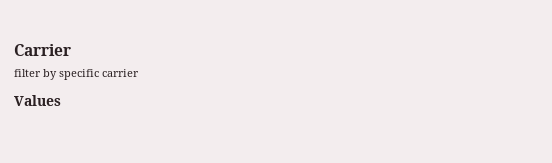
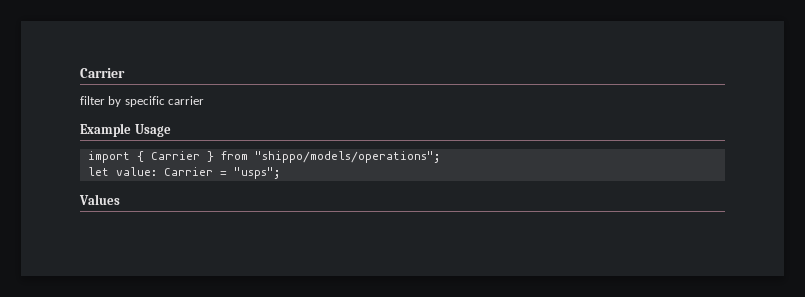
(139, 73) none -> [80,123,171,137] [87,151,440,163] [87,167,280,179] // Example Usage // import { Carrier } from "shippo/models/operations"; // let value: Carrier = "usps";

